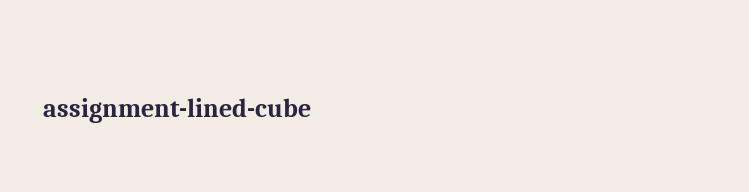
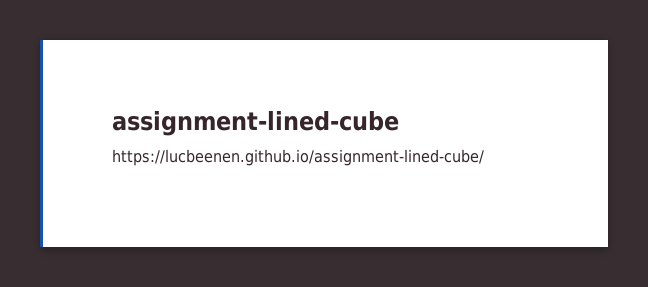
(311, 110) none -> [112,149,484,166] // https://lucbeenen.github.io/assignment-lined-cube/

